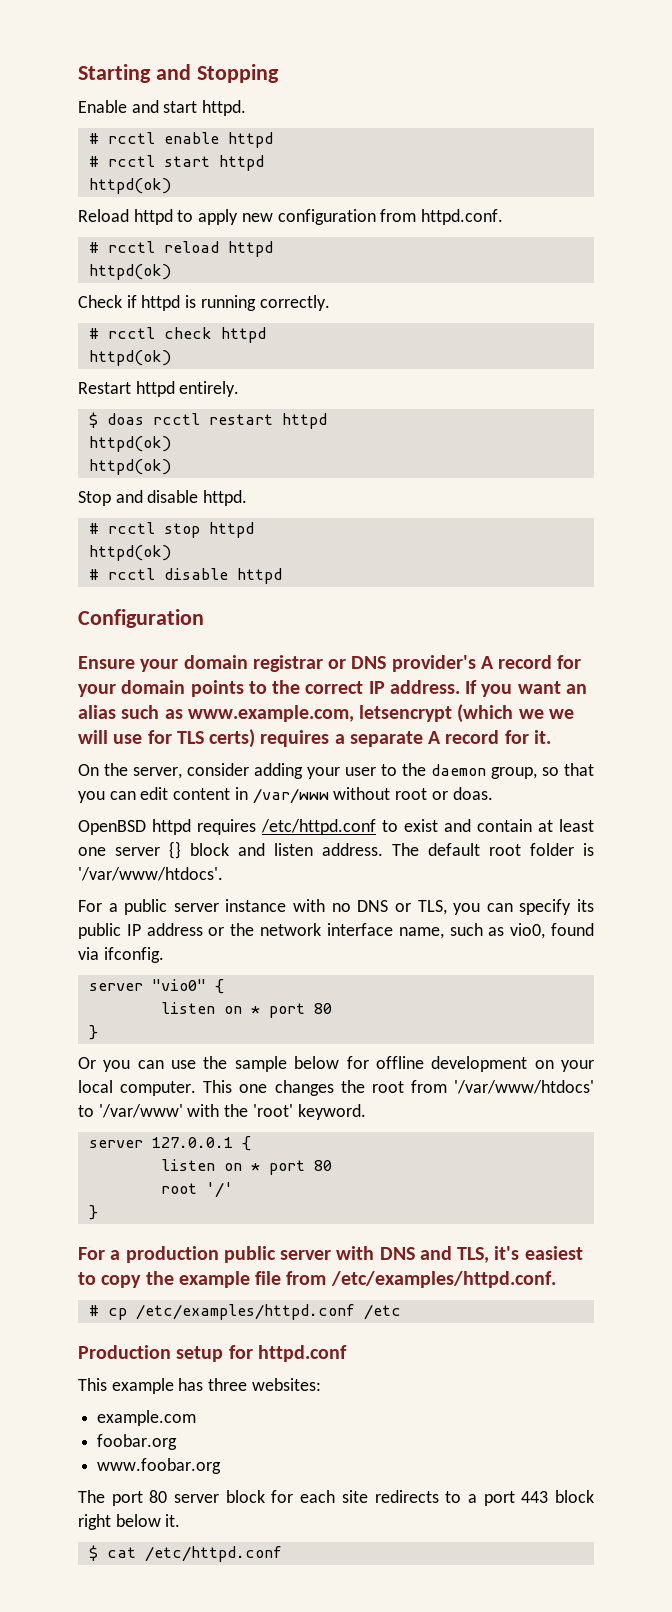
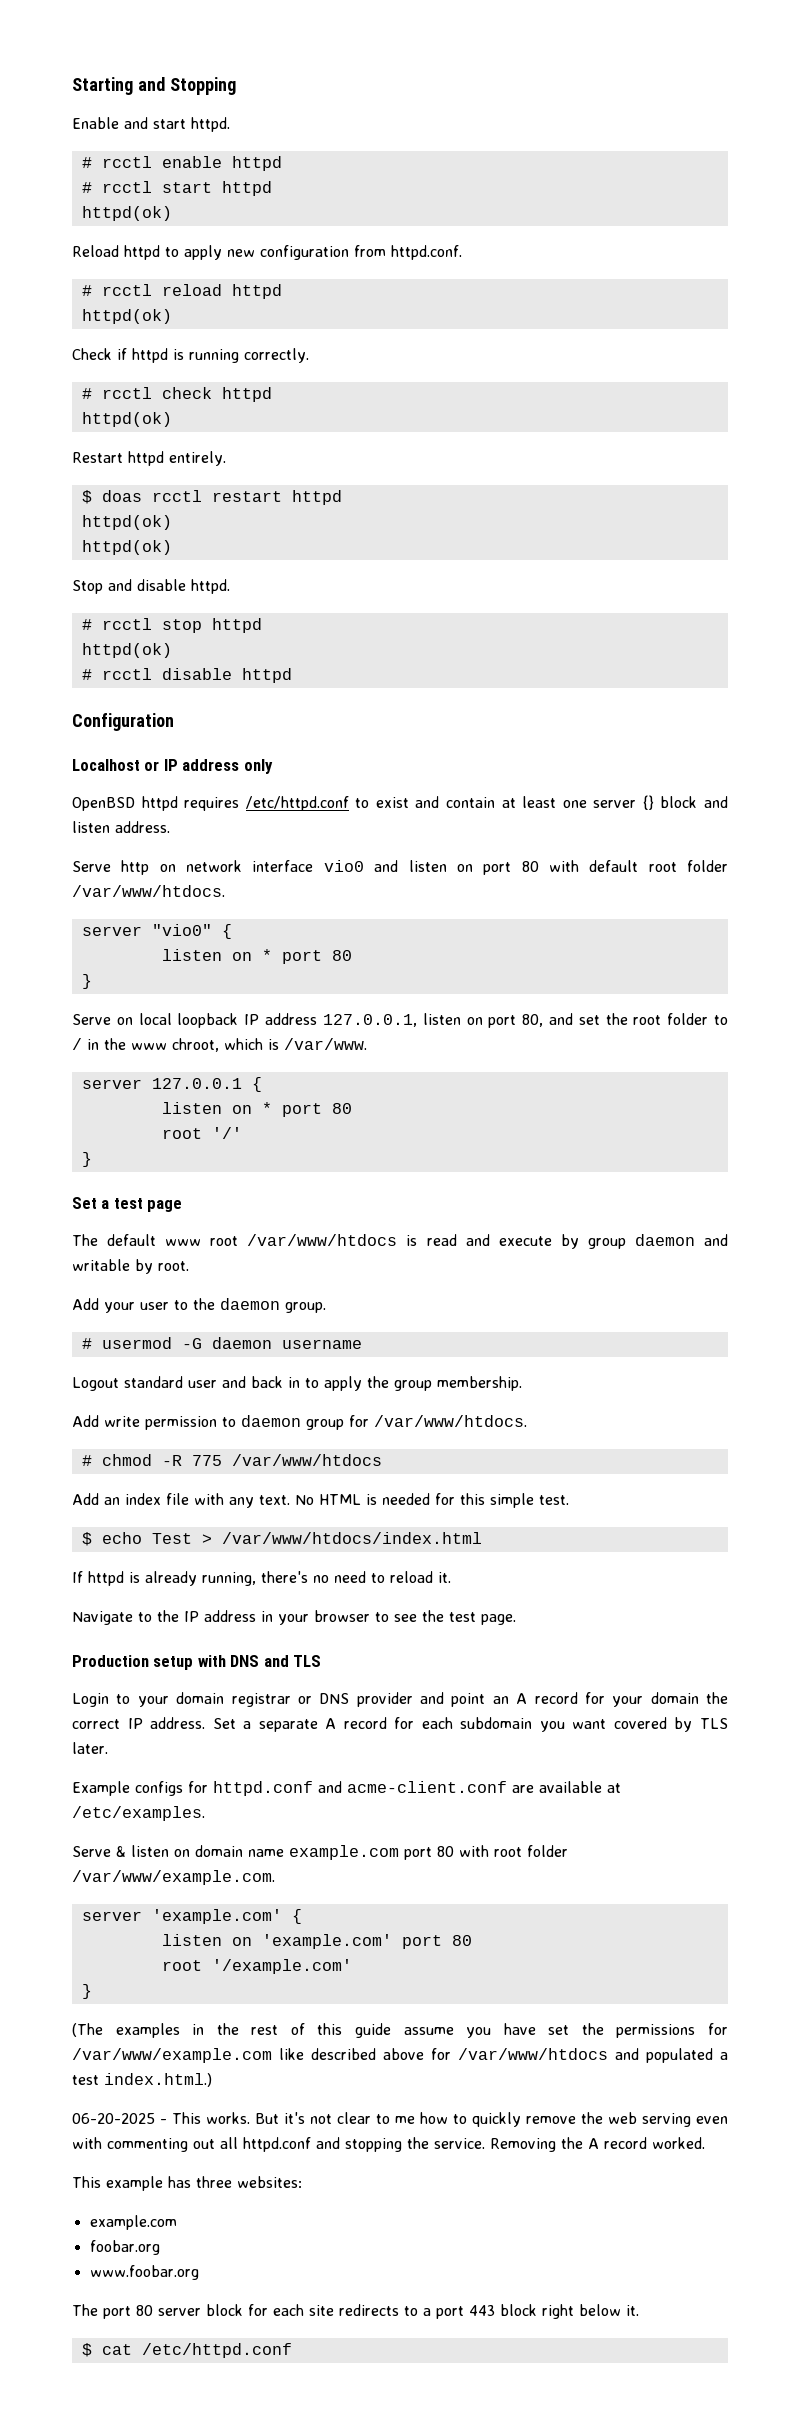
[78,655,582,672] [78,680,587,697] [78,704,574,723] [78,729,551,748] [78,763,594,779] [78,787,493,804] Ensure your domain registrar or DNS provider's A record for your domain points to the correct IP address. If you want an alias such as www.example.com, letsencrypt (which we we will use for TLS certs) requires a separate A record for it. // On the server, consider adding your user to the daemon group, so that you can edit content in /var/www without root or doas. -> [72,759,273,774] Localhost or IP address only
[392,843,594,856] [78,867,223,881] [78,899,595,915] [78,923,594,939] [78,947,164,963] The default root folder is '/var/www/htdocs'. // For a public server instance with no DNS or TLS, you can specify its public IP address or the network interface name, such as vio0, found via ifconfig. -> [72,860,728,875] [72,885,225,897] // Serve http on network interface vio0 and listen on port 80 with default root folder /var/www/htdocs.
[78,1056,594,1072] [78,1080,594,1096] [78,1104,366,1120] Or you can use the sample below for offline development on your local computer. This one changes the root from '/var/www/htdocs' to '/var/www' with the 'root' keyword. -> [72,1013,728,1028] [72,1038,367,1052] Serve on local loopback IP address 127.0.0.1, listen on port 80, and set the root folder to / in the www chroot, which is /var/www.
[78,1246,583,1263] [78,1271,556,1288] [88,1304,401,1320] [78,1345,347,1362] For a production public server with DNS and TLS, it's easiest to copy the example file from /etc/examples/httpd.conf. // # cp /etc/examples/httpd.conf /etc // Production setup for httpd.conf -> [72,1197,183,1212] [72,1234,728,1249] [72,1259,189,1274] [72,1298,326,1313] [81,1337,362,1349] [72,1376,522,1391] [72,1415,527,1430] [81,1454,382,1466] [72,1493,569,1508] [81,1532,482,1546] [72,1571,451,1586] [72,1610,516,1625] [72,1655,322,1670] [72,1692,728,1707] [72,1717,728,1732] [72,1742,108,1754] [72,1781,621,1796] [72,1806,205,1821] [72,1845,568,1860] [72,1870,275,1885] [81,1909,302,1924] [161,1934,472,1949] [161,1959,352,1974] [81,1984,92,1999] [72,2023,728,2038] [72,2048,728,2063] [72,2073,212,2087] [72,2112,728,2127] [72,2137,705,2152] Set a test page // The default www root /var/www/htdocs is read and execute by group daemon and writable by root. // Add your user to the daemon group. // # usermod -G daemon username // Logout standard user and back in to apply the group membership. // Add write permission to daemon group for /var/www/htdocs. // # chmod -R 775 /var/www/htdocs // Add an index file with any text. No HTML is needed for this simple test. // $ echo Test > /var/www/htdocs/index.html // If httpd is already running, there's no need to reload it. // Navigate to the IP address in your browser to see the test page. // Production setup with DNS and TLS // Login to your domain registrar or DNS provider and point an A record for your domain the correct IP address. Set a separate A record for each subdomain you want covered by TLS later. // Example configs for httpd.conf and acme-client.conf are available at /etc/examples. // Serve & listen on domain name example.com port 80 with root folder /var/www/example.com. // server 'example.com' { // listen on 'example.com' port 80 // root '/example.com' // } // (The examples in the rest of this guide assume you have set the permissions for /var/www/example.com like described above for /var/www/htdocs and populated a test index.html.) // 06-20-2025 - This works. But it's not clear to me how to quickly remove the web serving even with commenting out all httpd.conf and stopping the service. Removing the A record worked.

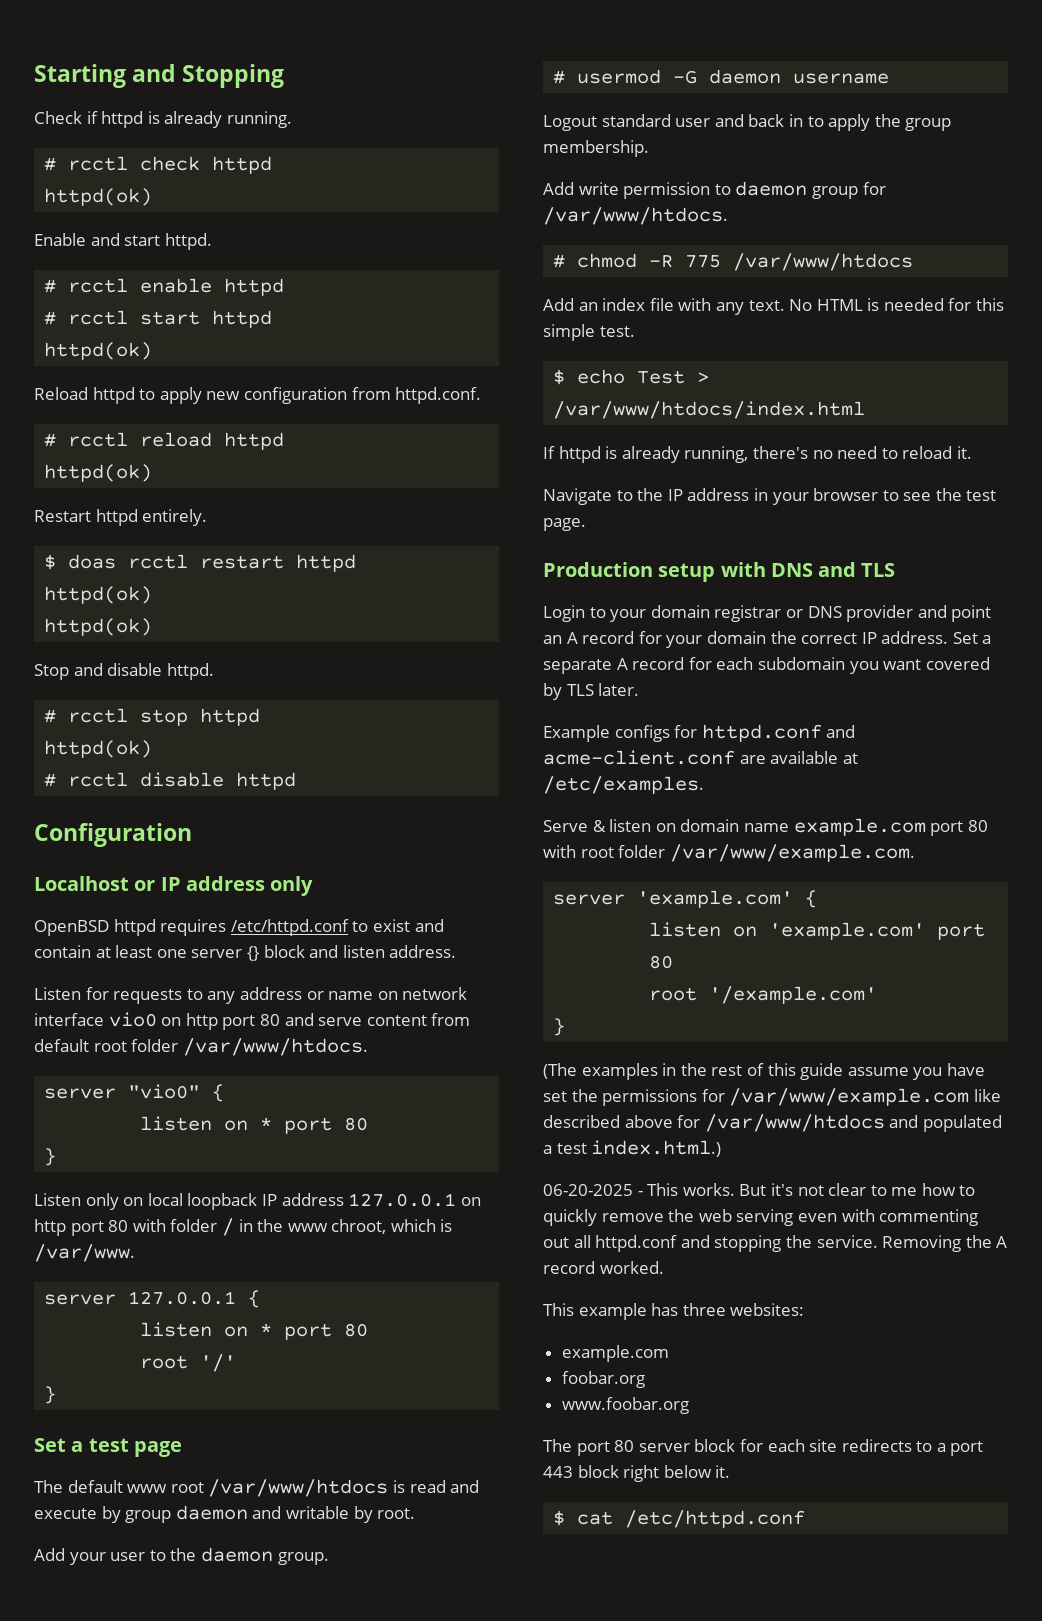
(236, 86) none -> [34,111,292,128] [44,156,273,174] [44,188,153,206] // Check if httpd is already running. // # rcctl check httpd // httpd(ok)
[72,348,309,363] [81,387,272,402] [81,412,172,427] // Check if httpd is running correctly. // # rcctl check httpd // httpd(ok) -> (153, 473) none
[72,860,579,875] Serve http on network interface vio0 and listen on port 80 with -> [34,987,468,1004] [34,1012,471,1030] Listen for requests to any address or name on network interface vio0 on http port 80 and serve content from
[72,1014,111,1025] Serve -> [34,1193,119,1210] Listen only
[322,1013,728,1028] 127.0.0.1, listen on port 80, and set the root folder to -> [348,1193,481,1207] [34,1219,218,1236] 127.0.0.1 on http port 80 with folder

